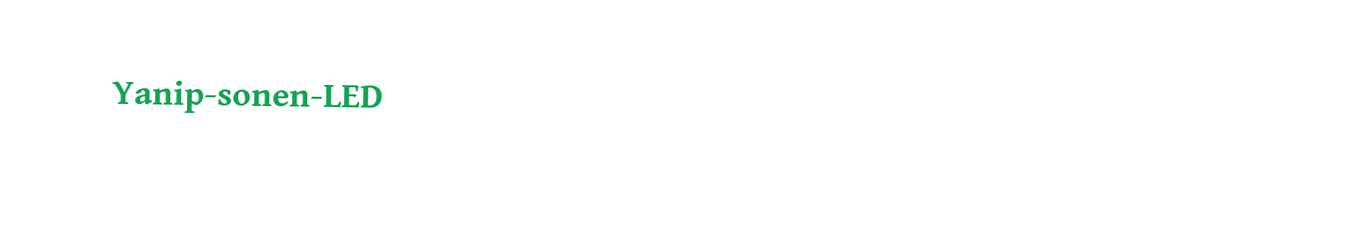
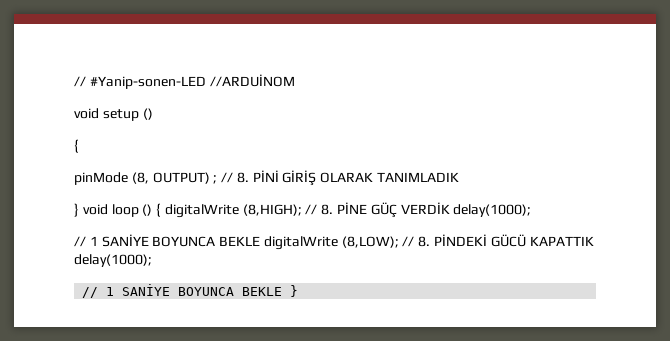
[111,79,384,116] Yanip-sonen-LED -> [74,74,295,89] [74,108,153,121] [74,139,79,153] [74,170,460,186] [74,202,532,218] [74,234,594,250] [74,254,152,267] [82,284,299,298] // #Yanip-sonen-LED //ARDUİNOM // void setup () // { // pinMode (8, OUTPUT) ; // 8. PİNİ GİRİŞ OLARAK TANIMLADIK // } void loop () { digitalWrite (8,HIGH); // 8. PİNE GÜÇ VERDİK delay(1000); // // 1 SANİYE BOYUNCA BEKLE digitalWrite (8,LOW); // 8. PİNDEKİ GÜCÜ KAPATTIK delay(1000); // // 1 SANİYE BOYUNCA BEKLE }

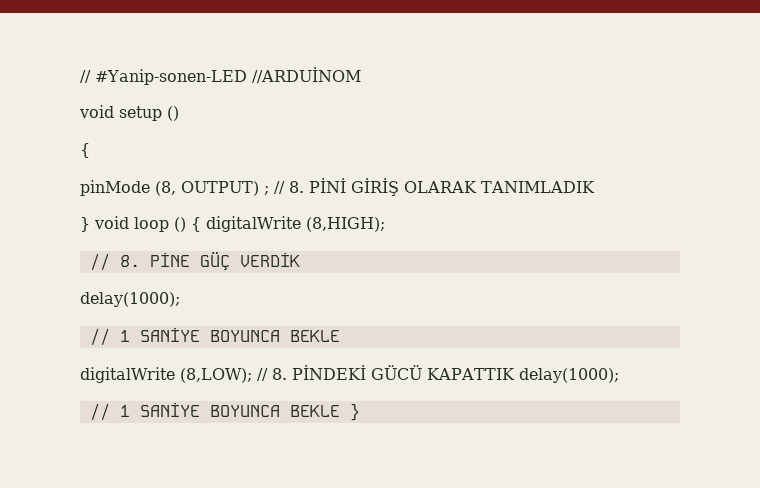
(302, 210) none -> (385, 224) //
[453,204,532,217] [74,234,261,247] delay(1000); // // 1 SANİYE BOYUNCA BEKLE -> [80,292,180,307] [89,327,340,346] // delay(1000); // // 1 SANİYE BOYUNCA BEKLE //

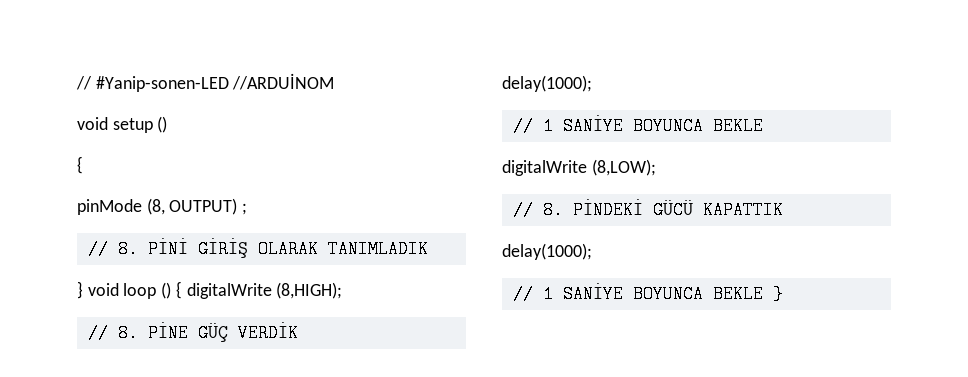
(269, 190) none -> (248, 209) //
(252, 375) none -> (656, 167) //
(515, 374) none -> (783, 210) //

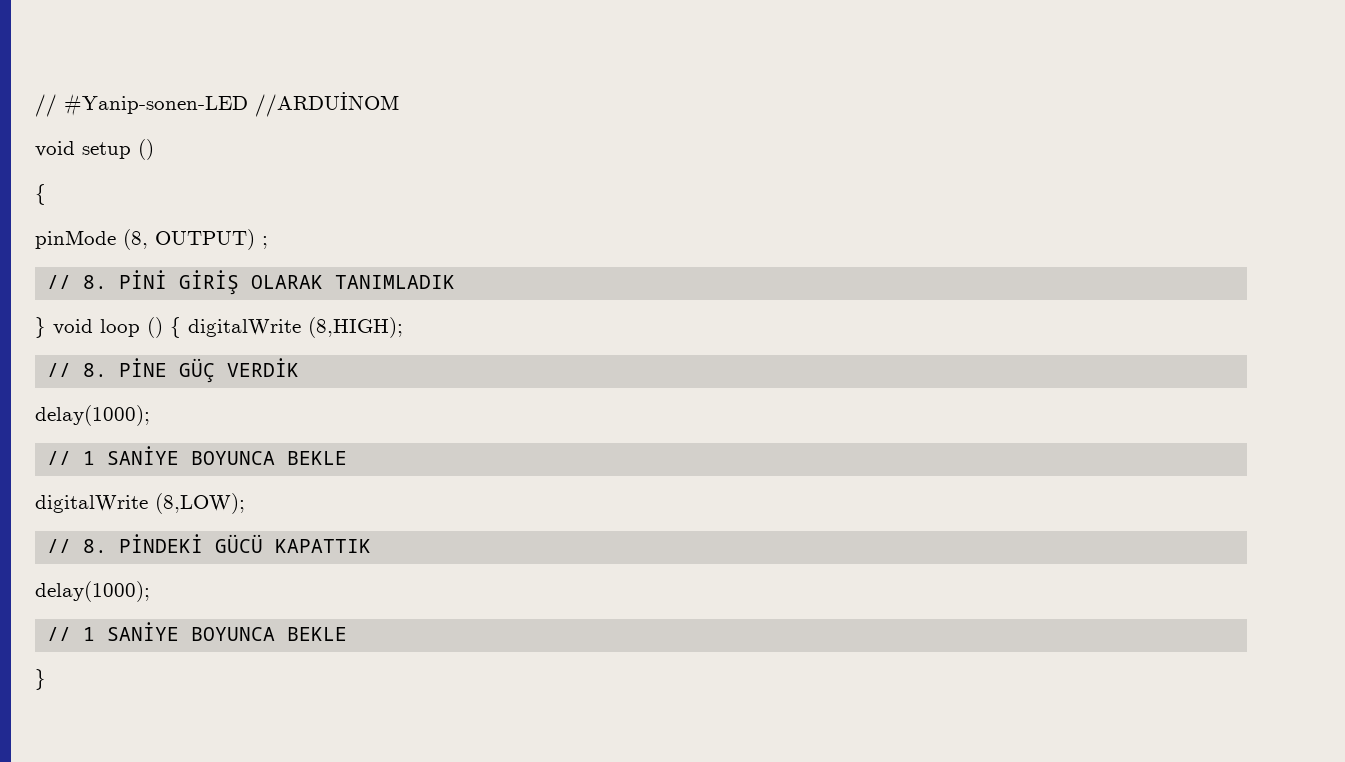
(763, 294) none -> (348, 634) //

